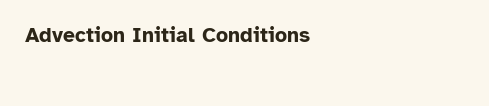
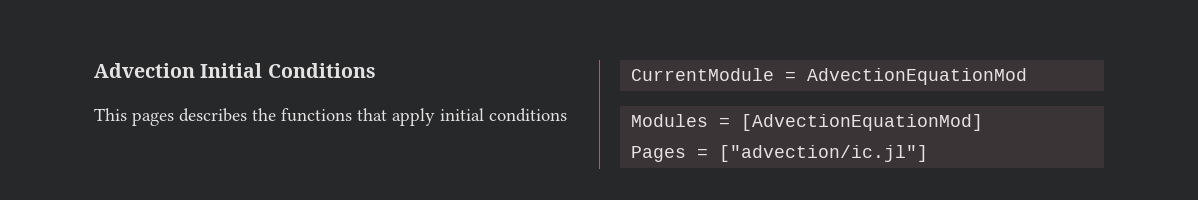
(310, 34) none -> [94,108,567,126] [631,68,1028,85] [631,114,984,131] [631,145,929,162] // This pages describes the functions that apply initial conditions // CurrentModule = AdvectionEquationMod // Modules = [AdvectionEquationMod] // Pages = ["advection/ic.jl"]

